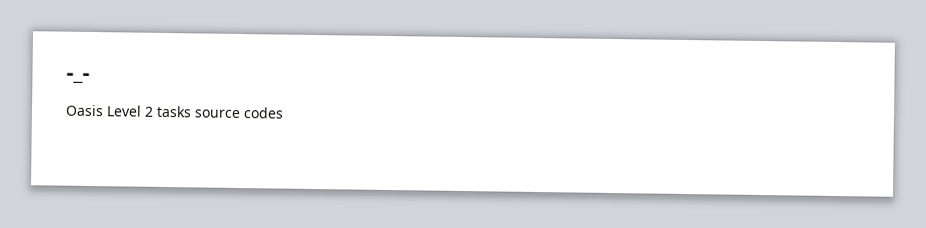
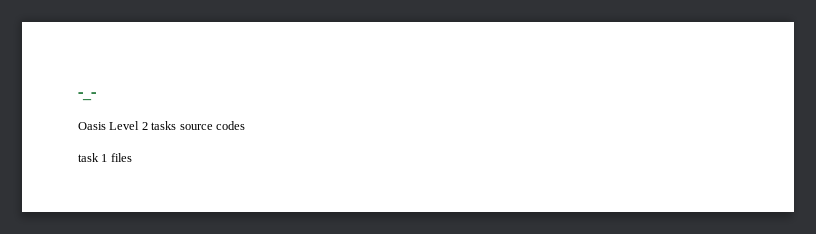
(284, 113) none -> [78,153,132,162] // task 1 files

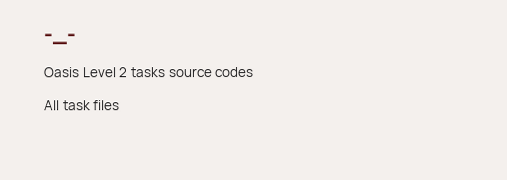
[78,153,108,162] task 1 -> [44,100,91,111] All task

